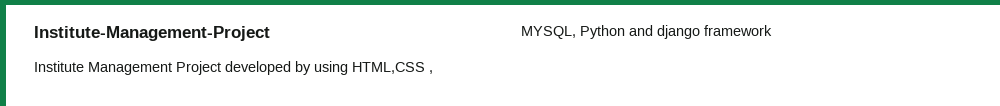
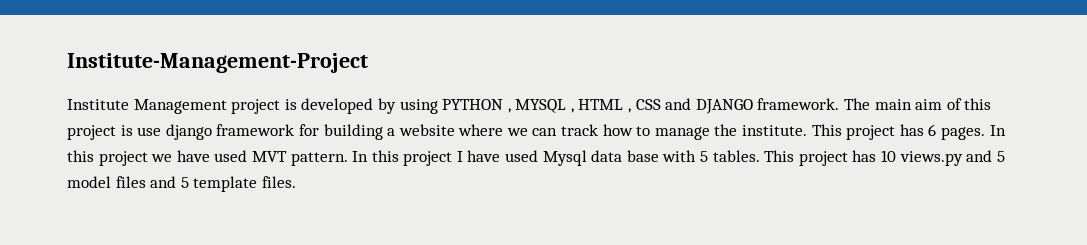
[176,61,221,75] Project -> [231,99,297,114] project is
[352,62,433,74] [521,25,772,39] HTML,CSS , MYSQL, Python and django framework -> [442,98,992,114] [67,124,1006,140] [67,150,1005,166] [67,176,296,192] PYTHON , MYSQL , HTML , CSS and DJANGO framework. The main aim of this project is use django framework for building a website where we can track how to manage the institute. This project has 6 pages. In this project we have used MVT pattern. In this project I have used Mysql data base with 5 tables. This project has 10 views.py and 5 model files and 5 template files.

